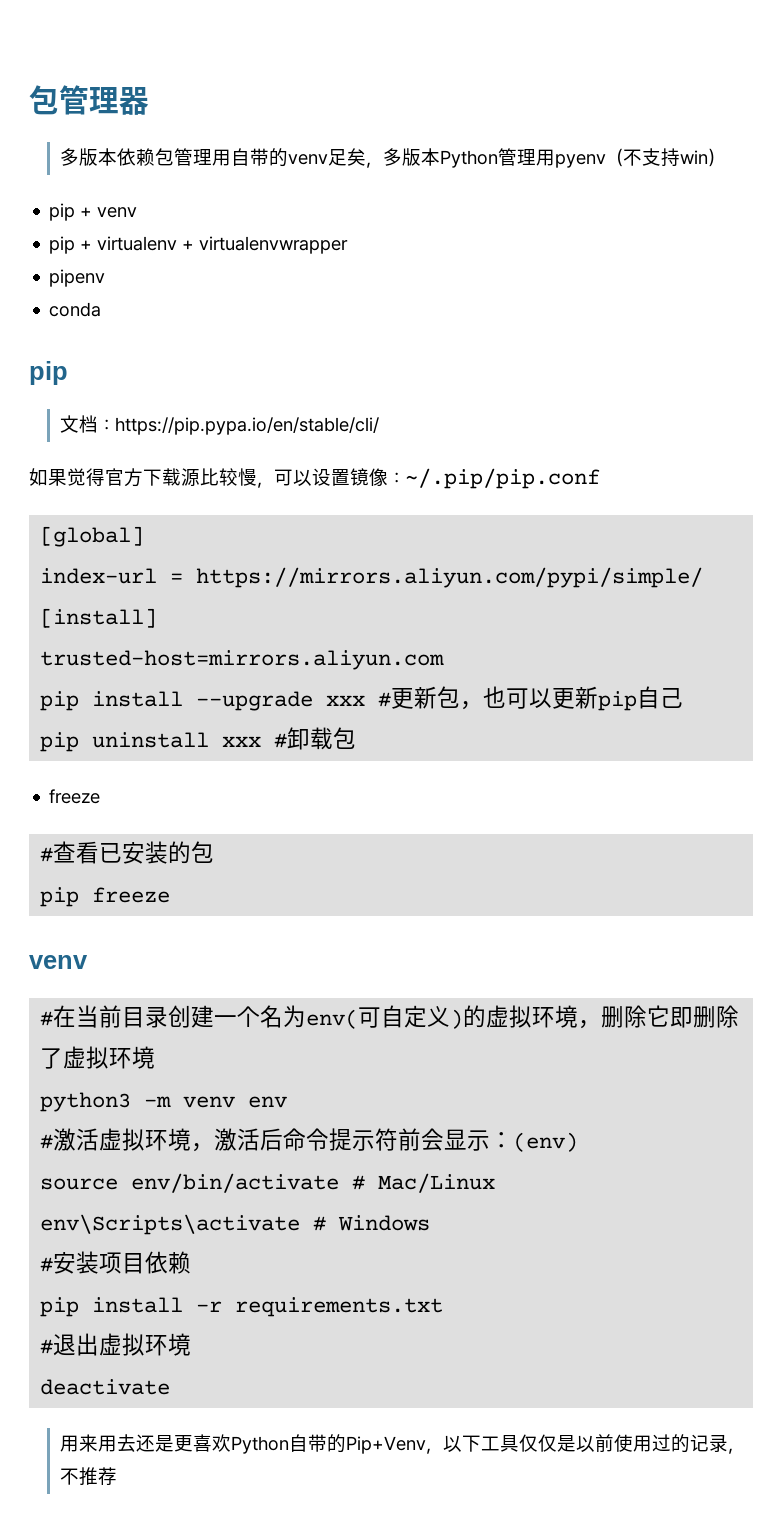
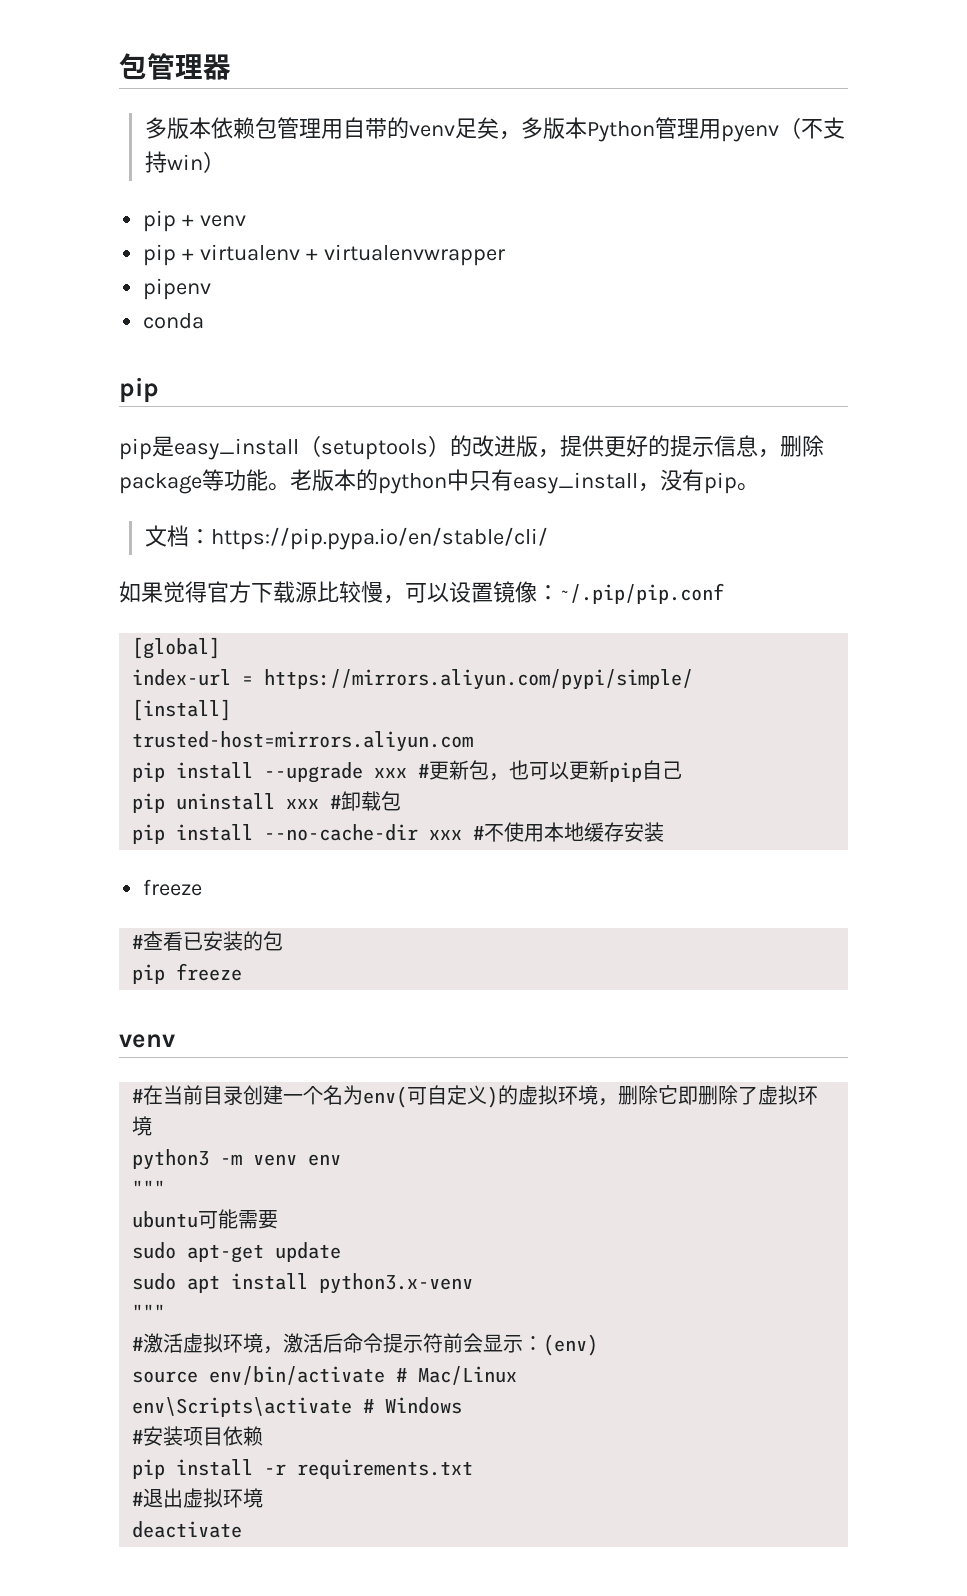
(68, 373) none -> [119,435,824,460] [119,469,759,494] // pip是easy_install（setuptools）的改进版，提供更好的提示信息，删除package等功能。老版本的python中只有easy_install，没有pip。
(357, 738) none -> [132,822,665,844] // pip install --no-cache-dir xxx #不使用本地缓存安装
(288, 1102) none -> [132,1180,166,1196] [132,1209,279,1229] [132,1242,342,1263] [132,1273,474,1294] [132,1304,166,1320] // """ // ubuntu可能需要 // sudo apt-get update // sudo apt install python3.x-venv // """
[60,1434,746,1454] [60,1467,118,1486] // 用来用去还是更喜欢Python自带的Pip+Venv，以下工具仅仅是以前使用过的记录，不推荐 -> (243, 1529) none

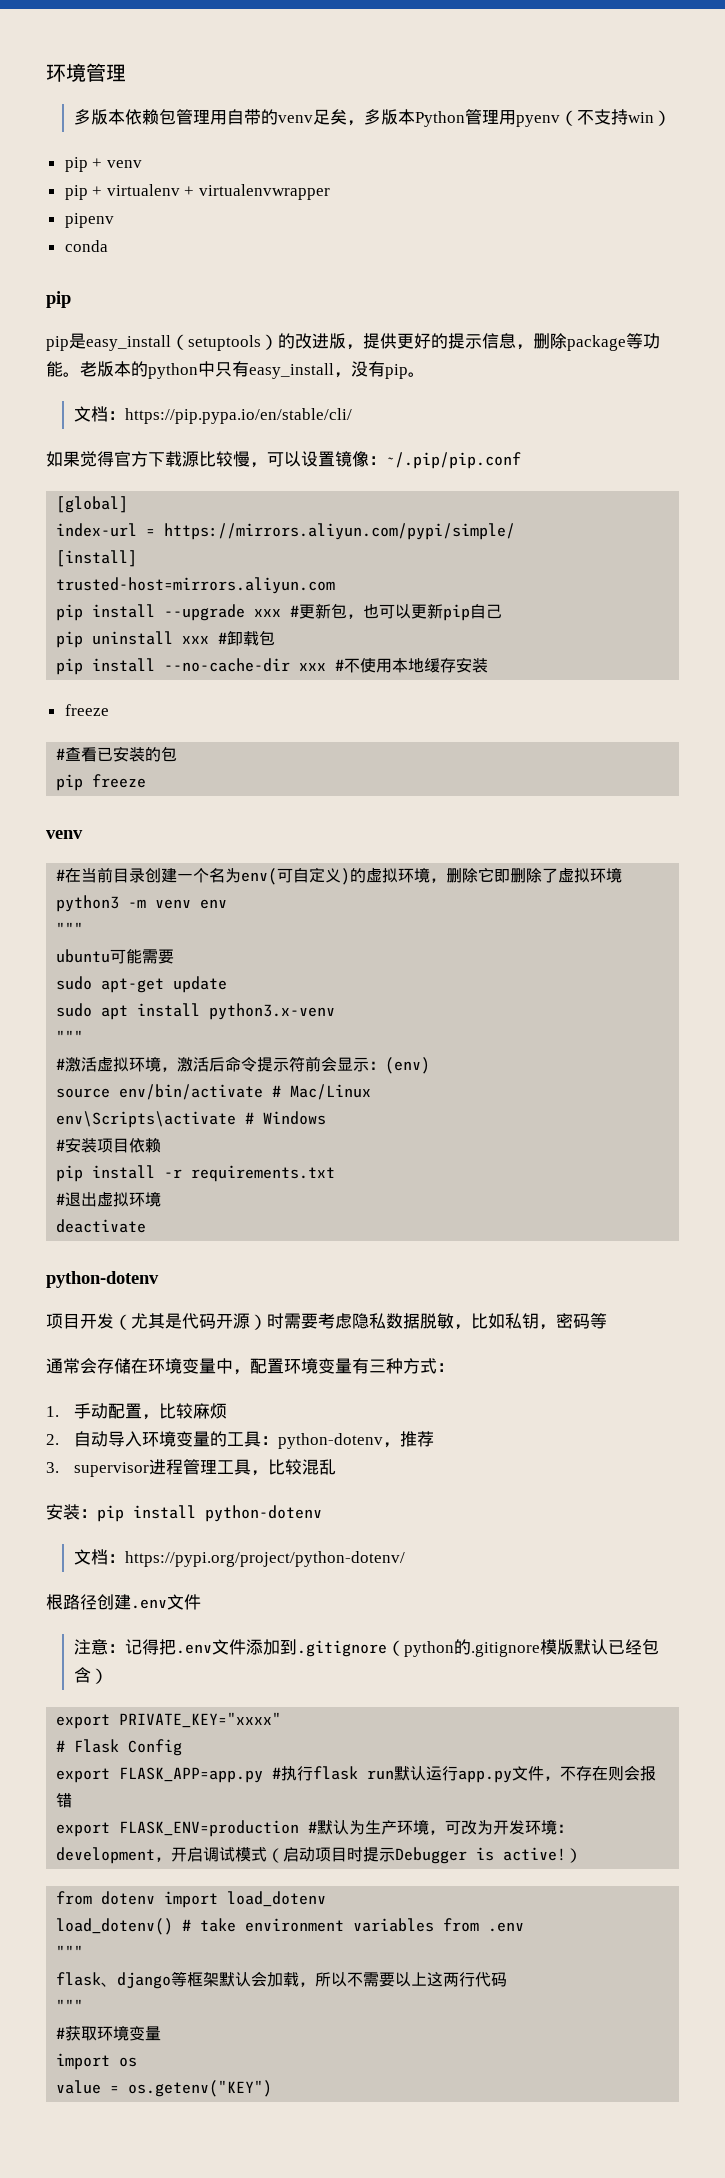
[119,53,231,80] 包管理器 -> [46,63,126,82] 环境管理
(243, 1529) none -> [46,1271,159,1288] [46,1313,607,1330] [46,1358,454,1375] [46,1403,227,1420] [46,1431,434,1449] [46,1459,336,1477] [46,1504,322,1522] [73,1549,405,1567] [46,1594,201,1610] [73,1639,659,1657] [73,1667,108,1684] [56,1712,282,1729] [56,1739,183,1756] [56,1765,657,1783] [56,1793,73,1808] [56,1819,574,1837] [56,1847,583,1864] [56,1891,327,1908] [56,1918,525,1935] [56,1945,84,1958] [56,1971,508,1989] [56,1999,84,2012] [56,2025,162,2041] [56,2053,138,2070] [56,2080,273,2097] // python-dotenv // 项目开发（尤其是代码开源）时需要考虑隐私数据脱敏，比如私钥，密码等 // 通常会存储在环境变量中，配置环境变量有三种方式： // 1.手动配置，比较麻烦 // 2.自动导入环境变量的工具：python-dotenv，推荐 // 3. supervisor进程管理工具，比较混乱 // 安装：pip install python-dotenv // 文档：https://pypi.org/project/python-dotenv/ // 根路径创建.env文件 // 注意：记得把.env文件添加到.gitignore（python的.gitignore模版默认已经包含） // export PRIVATE_KEY="xxxx" // # Flask Config // export FLASK_APP=app.py #执行flask run默认运行app.py文件，不存在则会报错 // export FLASK_ENV=production #默认为生产环境，可改为开发环境：development，开启调试模式（启动项目时提示Debugger is active!） // from dotenv import load_dotenv // load_dotenv() # take environment variables from .env // """ // flask、django等框架默认会加载，所以不需要以上这两行代码 // """ // #获取环境变量 // import os // value = os.getenv("KEY")

